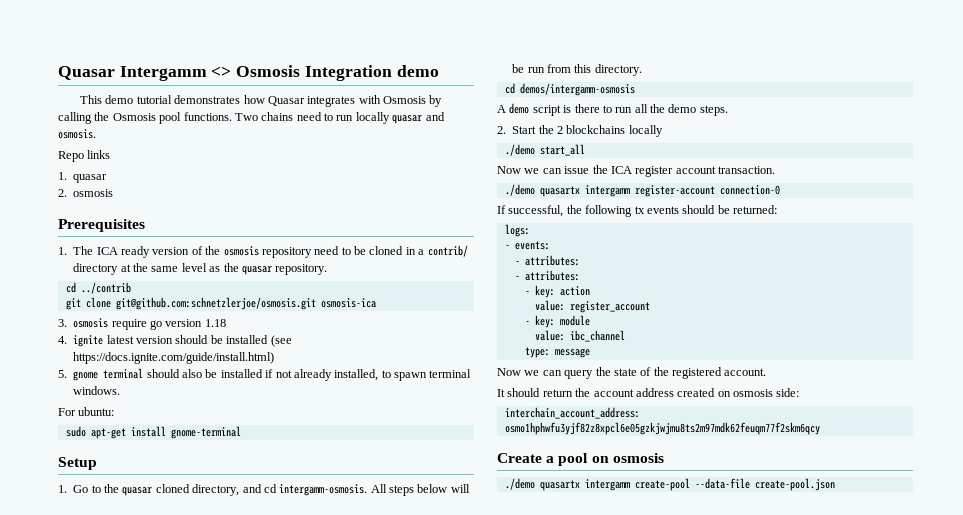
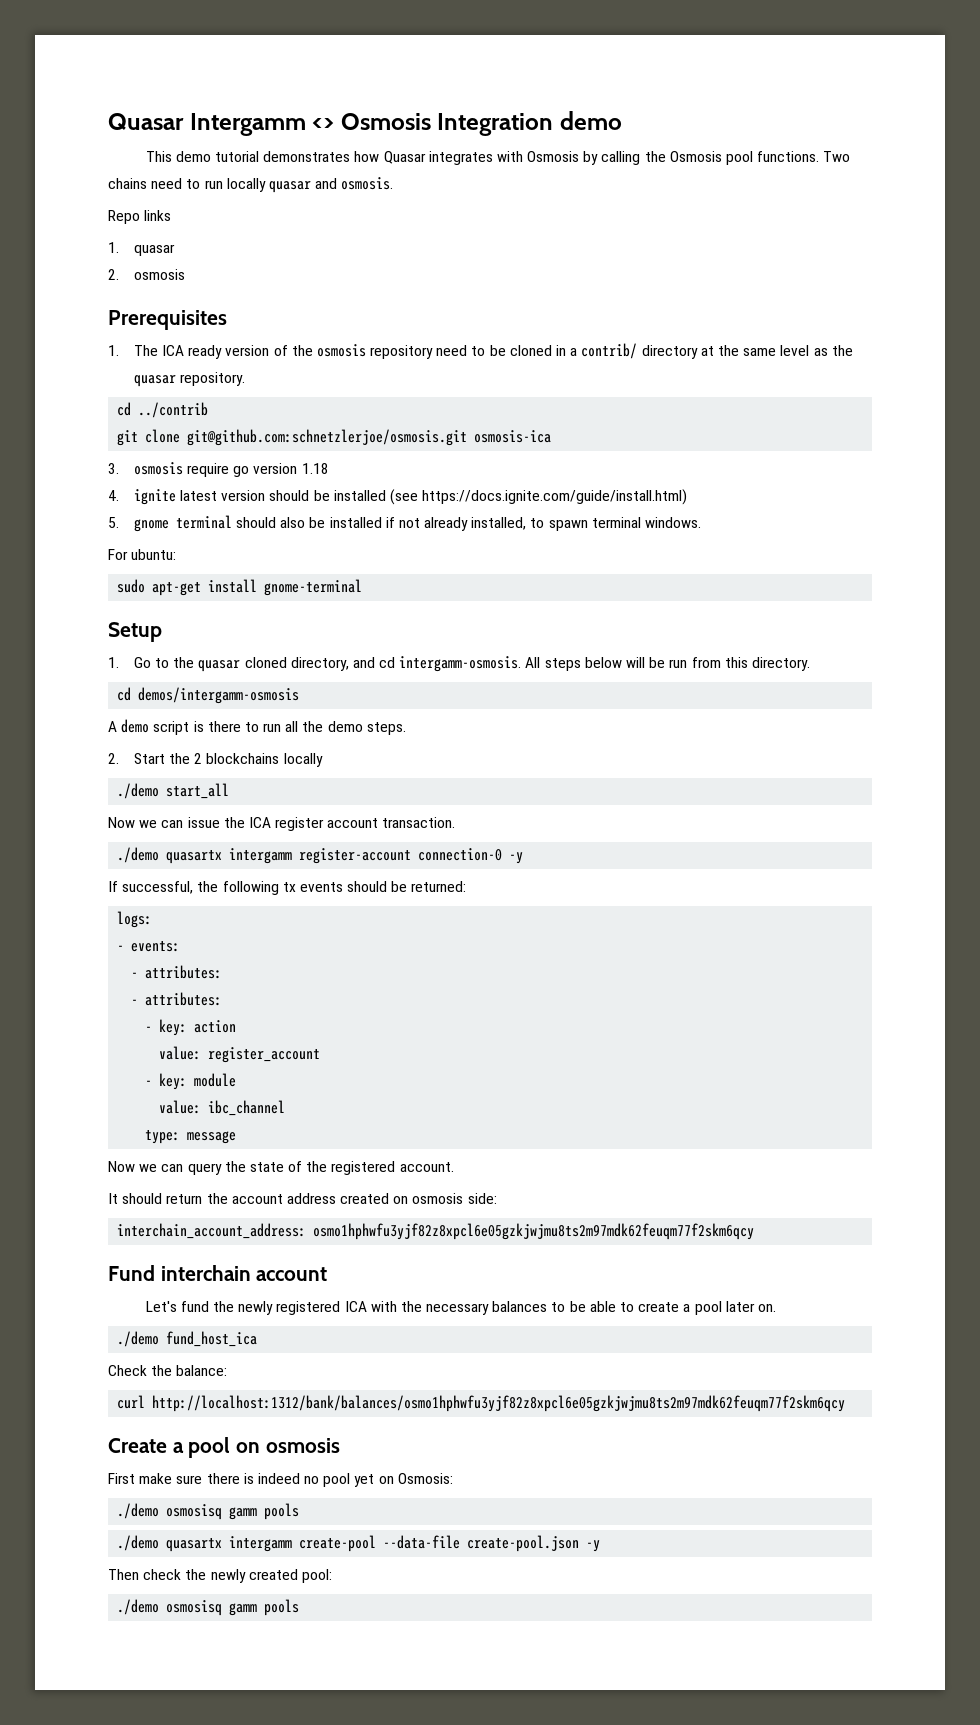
(780, 190) none -> [509,852,524,864] -y
(820, 428) none -> [108,1265,328,1281] [145,1301,776,1315] [117,1331,258,1347] [108,1365,228,1376] [117,1395,846,1412] // Fund interchain account // Let's fund the newly registered ICA with the necessary balances to be able to create a pool later on. // ./demo fund_host_ica // Check the balance: // curl http://localhost:1312/bank/balances/osmo1hphwfu3yjf82z8xpcl6e05gzkjwjmu8ts2m97mdk62feuqm77f2skm6qcy
(664, 458) none -> [108,1473,453,1487] [117,1503,300,1520] // First make sure there is indeed no pool yet on Osmosis: // ./demo osmosisq gamm pools
(835, 484) none -> [586,1540,601,1552] [108,1569,332,1583] [117,1599,300,1616] -y // Then check the newly created pool: // ./demo osmosisq gamm pools

